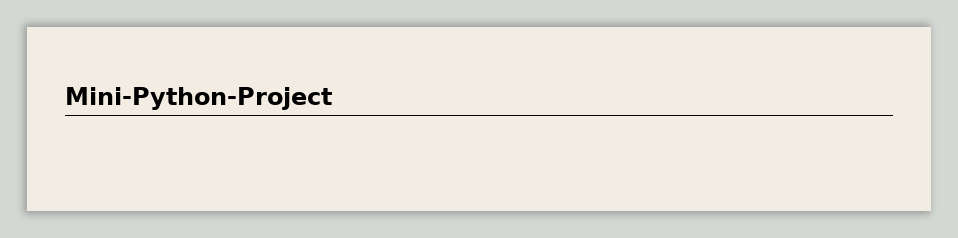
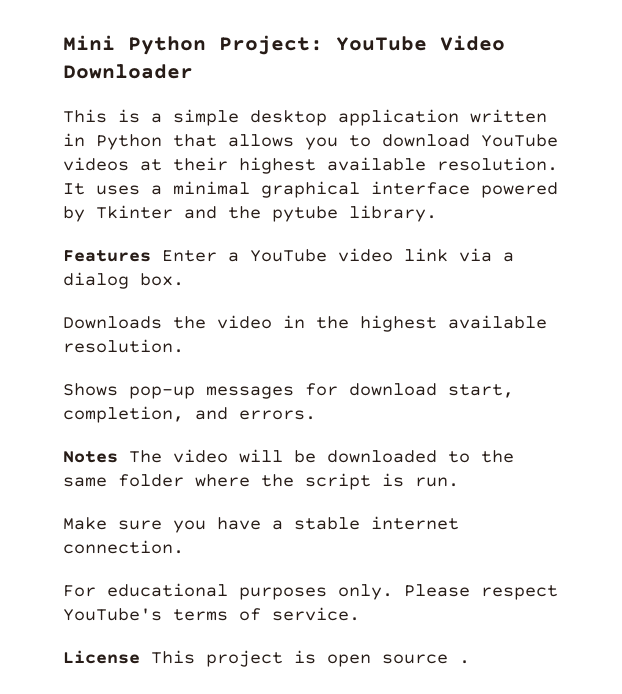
[65,87,332,110] Mini-Python-Project -> [63,35,505,55] [63,64,193,79] [63,109,547,126] [63,133,558,150] [63,157,558,174] [63,181,558,198] [63,205,437,222] [63,248,514,262] [63,272,184,289] [63,315,547,332] [63,339,184,353] [63,383,514,399] [63,406,316,423] [63,449,514,463] [63,473,459,490] [63,516,459,533] [63,540,184,554] [63,583,558,600] [63,607,360,621] [63,650,470,667] Mini Python Project: YouTube Video Downloader // This is a simple desktop application written in Python that allows you to download YouTube videos at their highest available resolution. It uses a minimal graphical interface powered by Tkinter and the pytube library. // Features Enter a YouTube video link via a dialog box. // Downloads the video in the highest available resolution. // Shows pop-up messages for download start, completion, and errors. // Notes The video will be downloaded to the same folder where the script is run. // Make sure you have a stable internet connection. // For educational purposes only. Please respect YouTube's terms of service. // License This project is open source .

